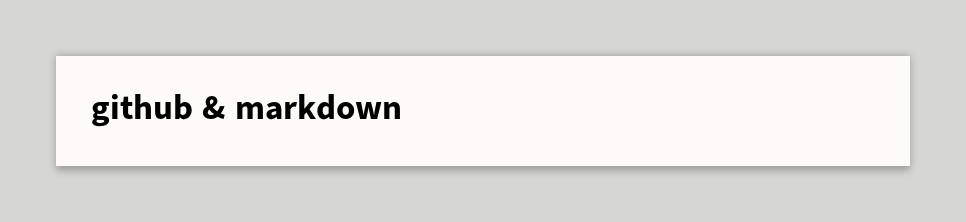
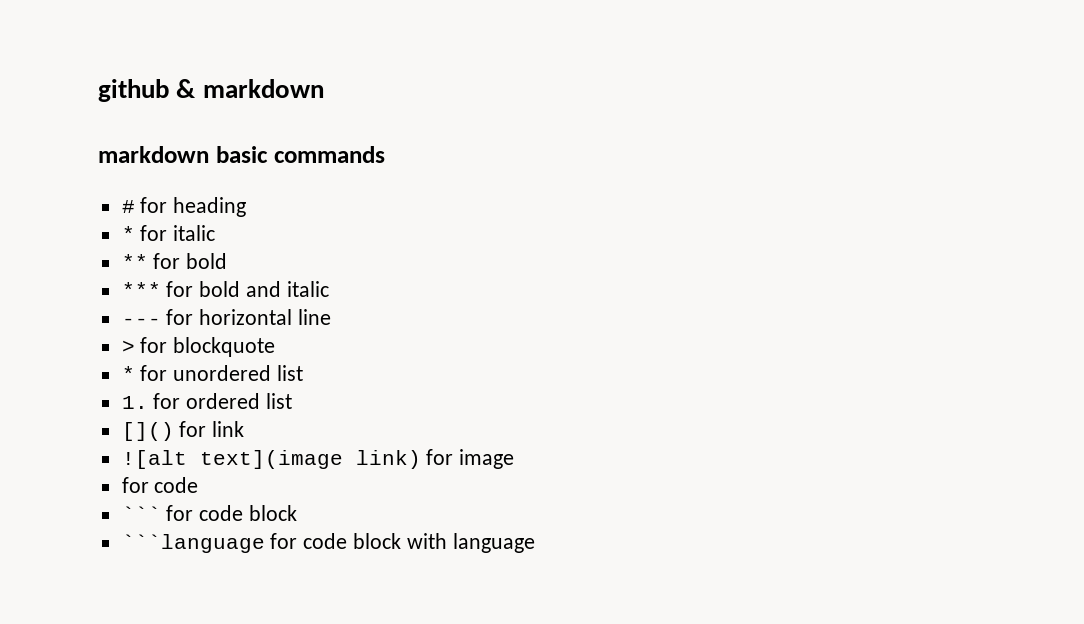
(402, 107) none -> [98,146,385,163] [121,197,247,217] [121,225,216,241] [121,253,228,269] [121,281,329,297] [121,309,332,325] [121,337,276,357] [121,365,304,381] [121,393,293,409] [121,421,245,441] [121,449,515,469] [121,477,199,493] [121,505,298,521] [121,533,535,553] // markdown basic commands // # for heading // * for italic // ** for bold // *** for bold and italic // --- for horizontal line // > for blockquote // * for unordered list // 1. for ordered list // []() for link // ![alt text](image link) for image // for code // ``` for code block // ```language for code block with language

